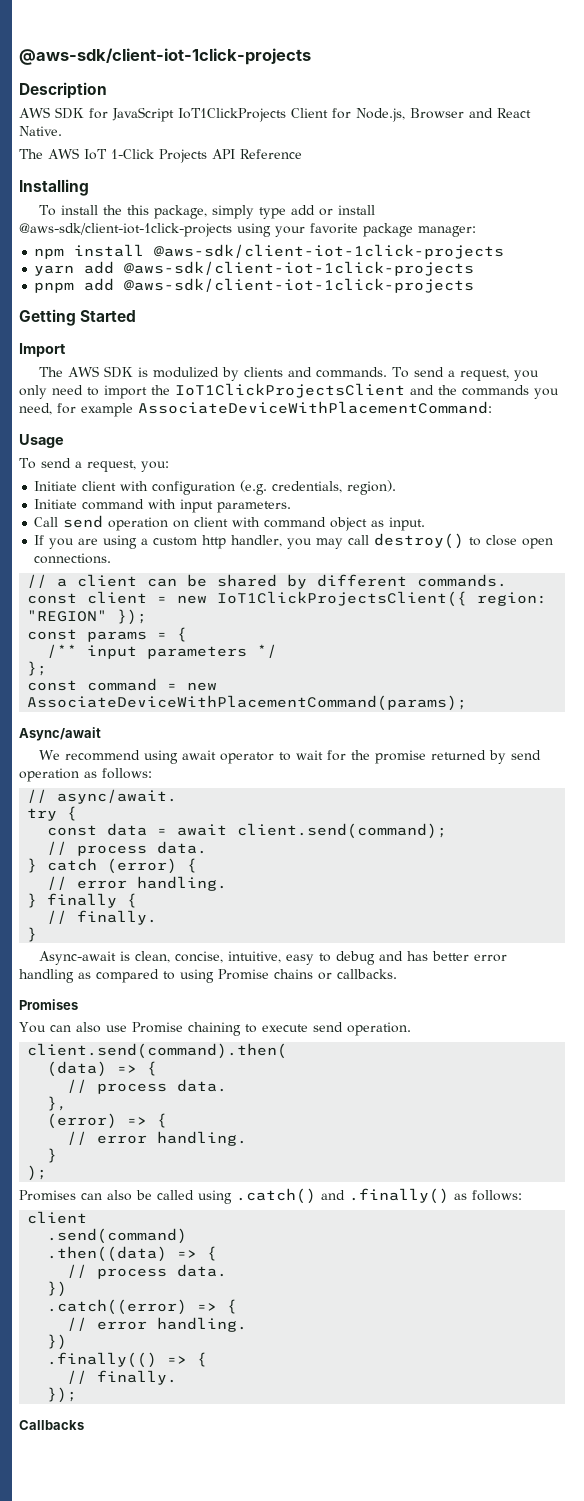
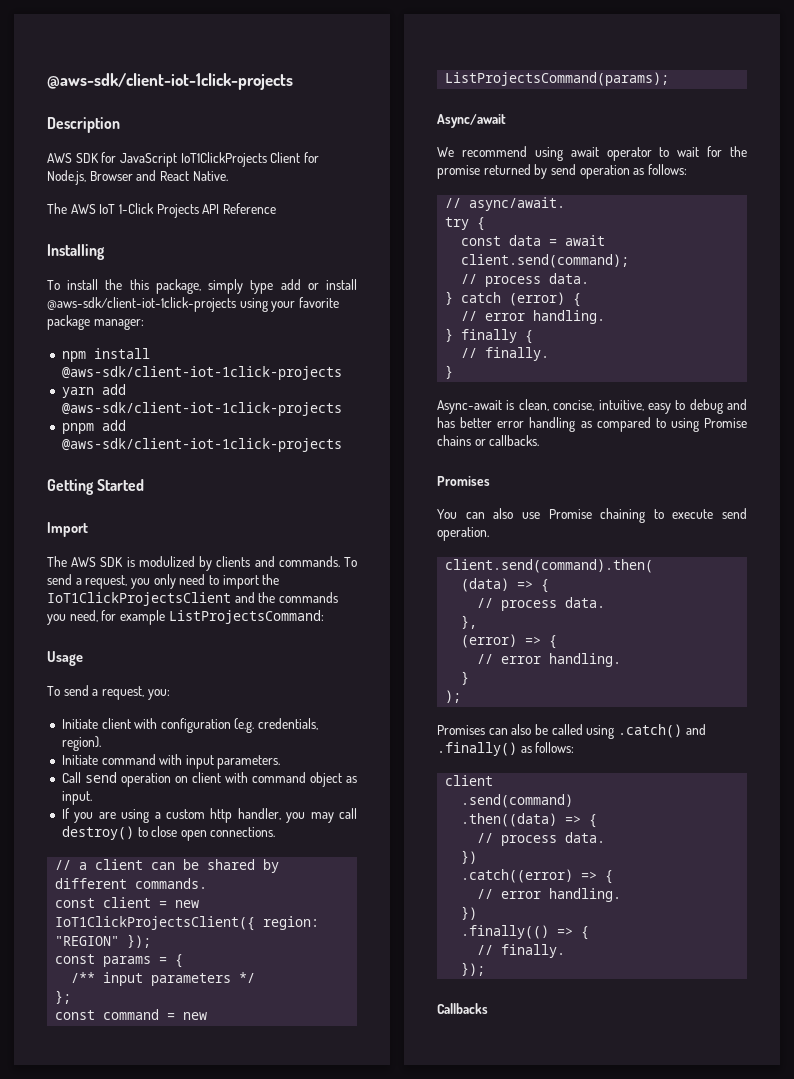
[138,401,492,414] AssociateDeviceWithPlacementCommand: -> [168,610,324,624] ListProjectsCommand:
[27,695,468,711] AssociateDeviceWithPlacementCommand(params); -> [445,72,670,86] ListProjectsCommand(params);

